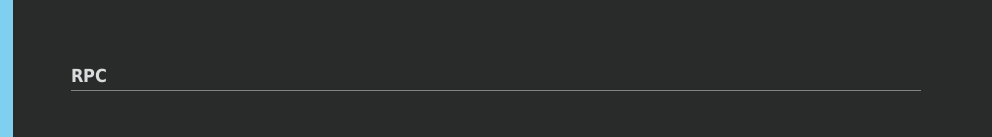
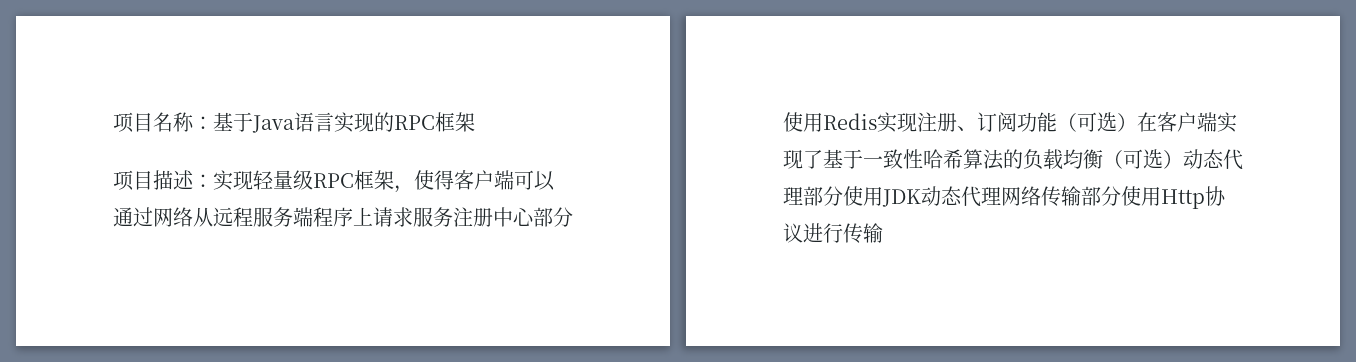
[71,68,107,83] RPC -> [113,112,475,133] [113,170,555,193] [113,207,573,227] [783,112,1237,133] [783,149,1243,170] [783,186,1226,209] [783,223,883,243] 项目名称：基于Java语言实现的RPC框架 // 项目描述：实现轻量级RPC框架，使得客户端可以通过网络从远程服务端程序上请求服务注册中心部分使用Redis实现注册、订阅功能（可选）在客户端实现了基于一致性哈希算法的负载均衡（可选）动态代理部分使用JDK动态代理网络传输部分使用Http协议进行传输

